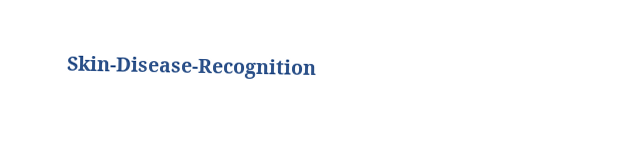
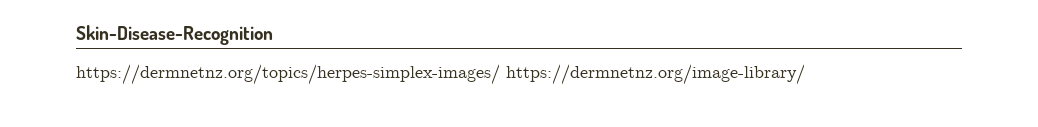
(317, 68) none -> [76,64,805,85] // https://dermnetnz.org/topics/herpes-simplex-images/ https://dermnetnz.org/image-library/

